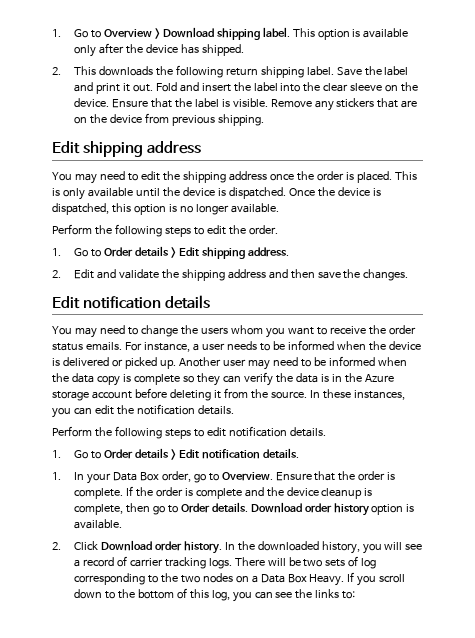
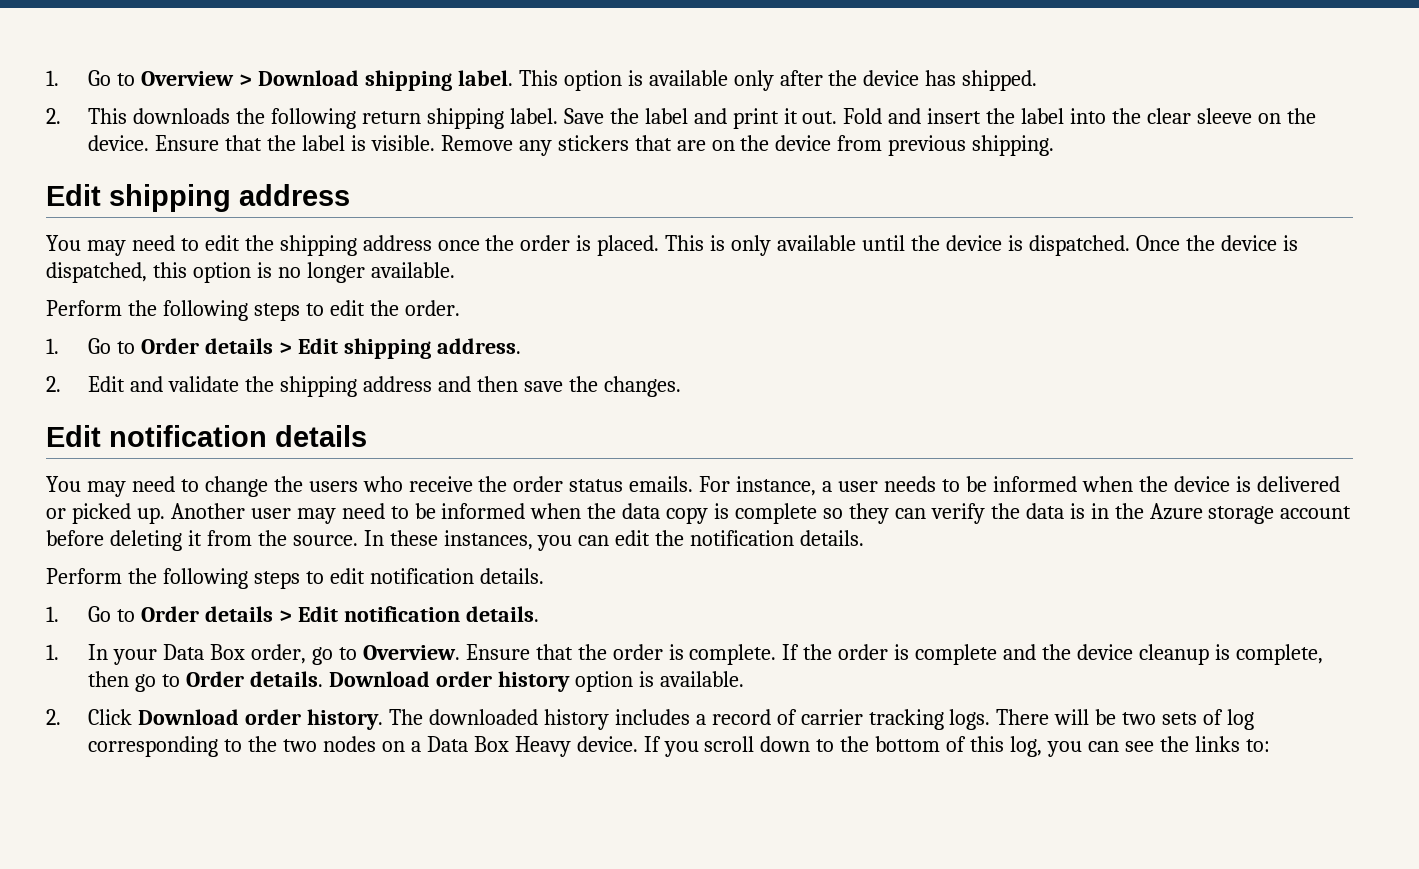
[230,325,327,338] whom you want to -> [362,476,403,492] who
[224,541,423,554] In the downloaded history, you will see -> [389,709,690,730] The downloaded history includes
[309,574,345,586] Heavy. -> [514,736,638,757] Heavy device.

